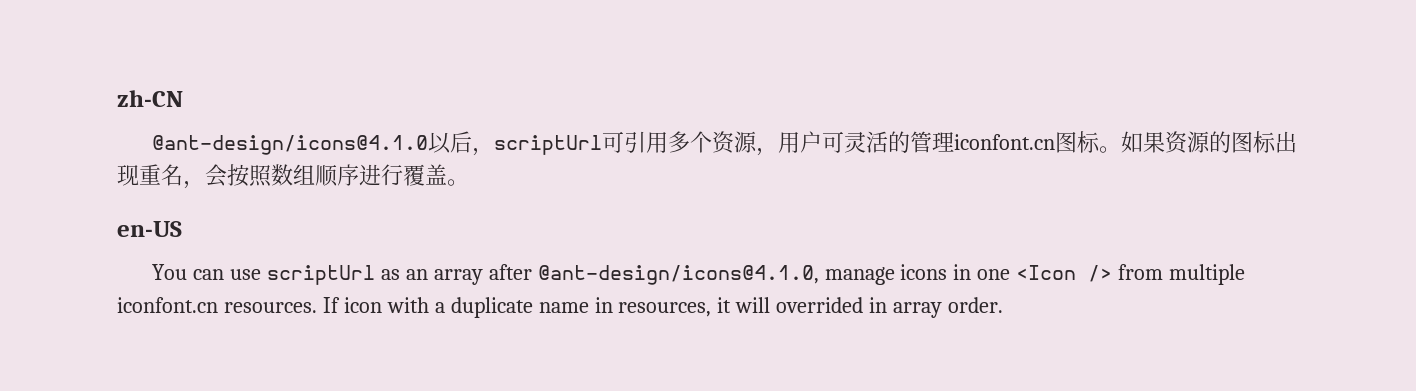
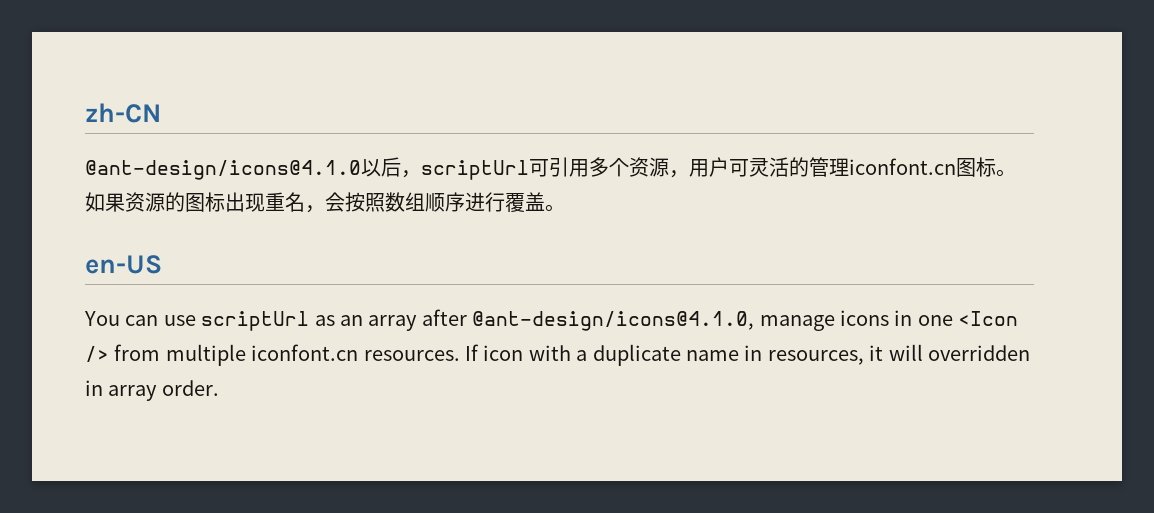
[776,297,864,313] overrided -> [927,345,1030,361] overridden

